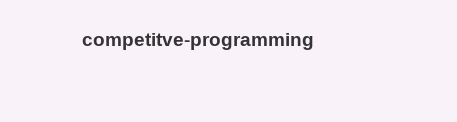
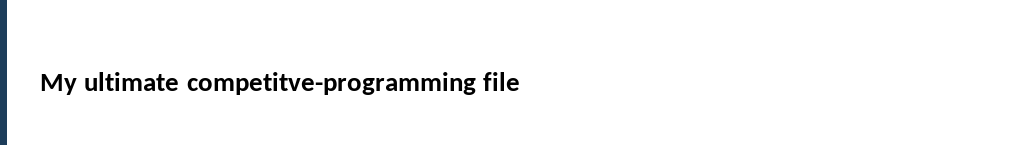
[82,33,314,50] competitve-programming -> [40,72,520,95] My ultimate competitve-programming file

